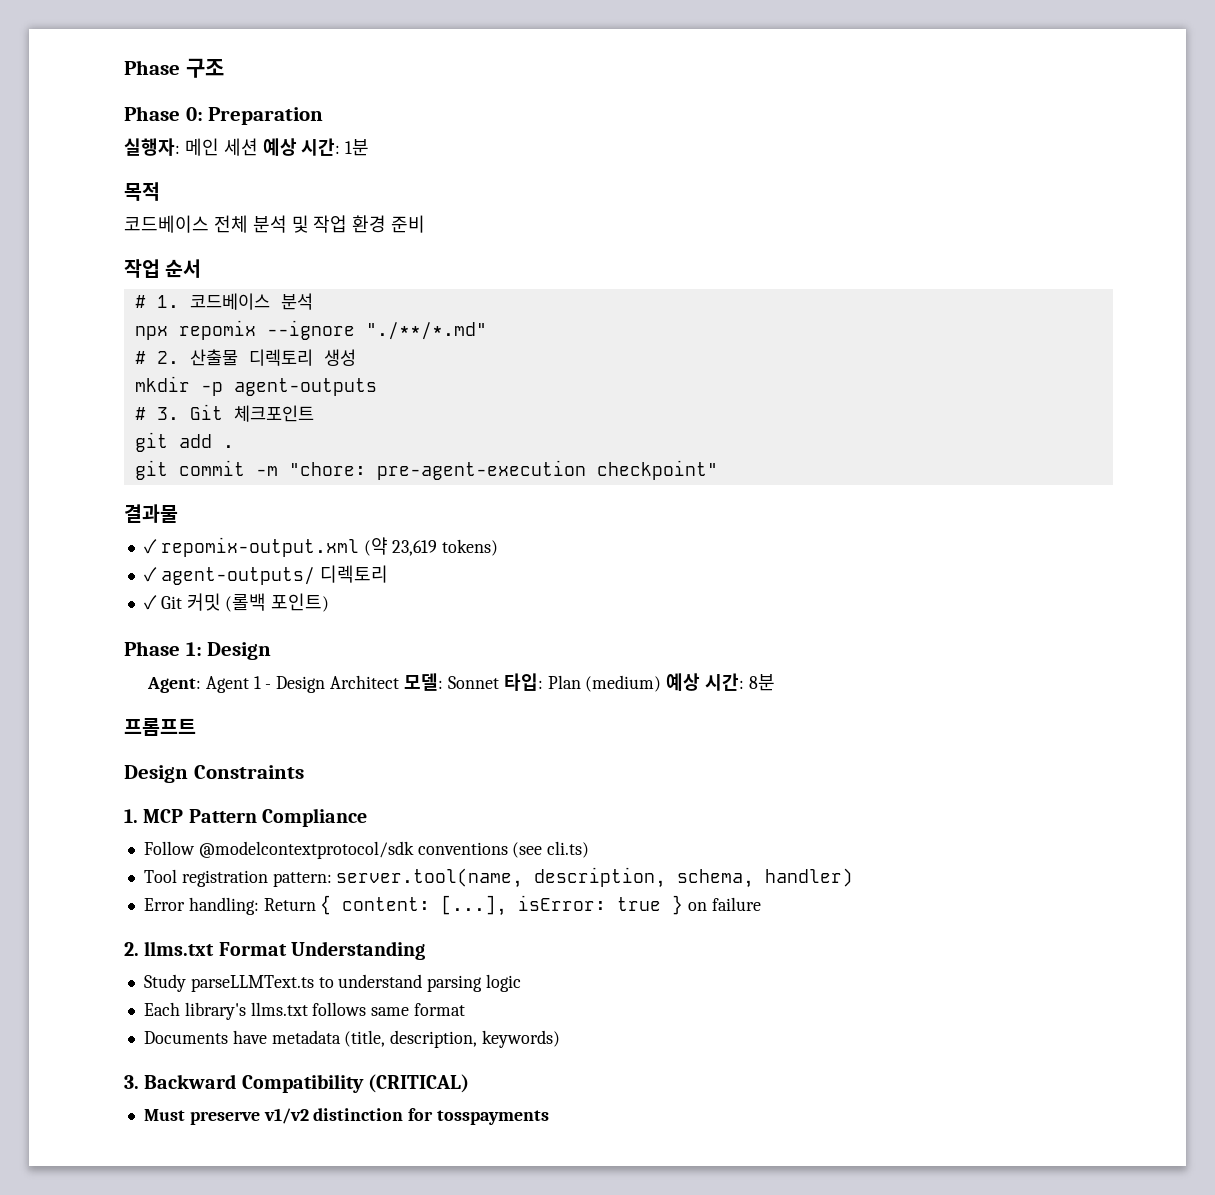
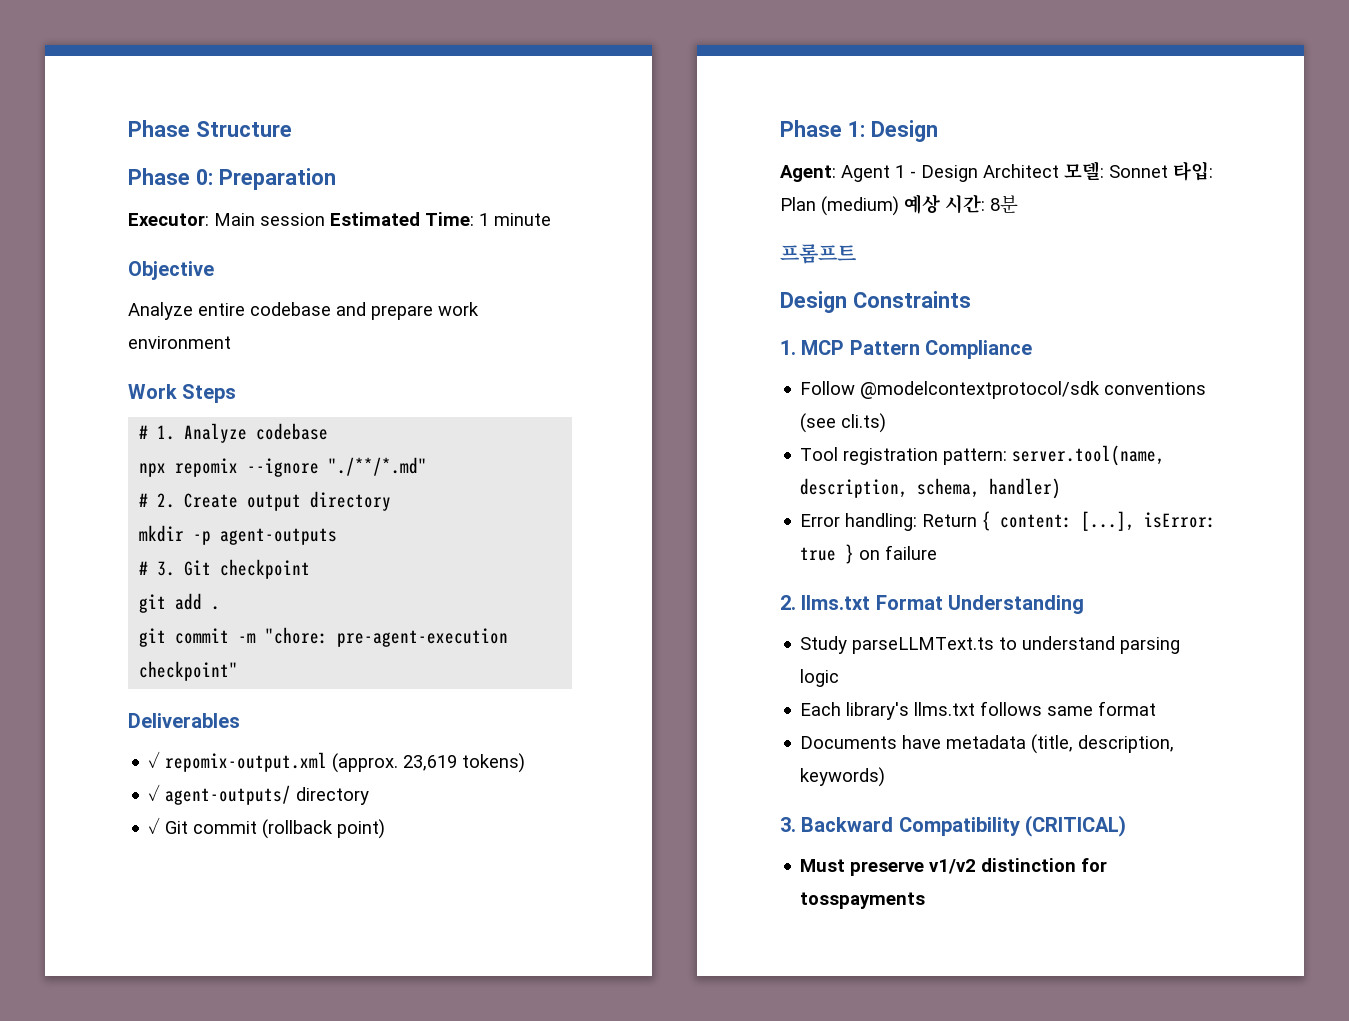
[124,58,224,78] Phase 구조 -> [128,120,292,137] Phase Structure
[124,138,370,156] [124,182,160,201] [124,215,426,233] [124,259,202,278] 실행자: 메인 세션 예상 시간: 1분 // 목적 // 코드베이스 전체 분석 및 작업 환경 준비 // 작업 순서 -> [128,212,551,226] [128,261,214,280] [128,302,479,320] [128,336,231,349] [128,384,237,403] Executor: Main session Estimated Time: 1 minute // Objective // Analyze entire codebase and prepare work environment // Work Steps
[189,293,313,310] 코드베이스 분석 -> [184,423,329,443] Analyze codebase
[189,349,356,366] 산출물 디렉토리 생성 -> [184,491,392,511] Create output directory
[233,405,314,422] 체크포인트 -> [220,559,311,579] checkpoint
[124,504,178,523] 결과물 -> [128,713,240,728] Deliverables
[363,537,388,556] (약 -> [332,753,399,773] (approx.
[319,565,388,583] 디렉토리 -> [296,787,370,805] directory
[186,593,330,612] 커밋 (롤백 포인트) -> [193,819,386,839] commit (rollback point)

